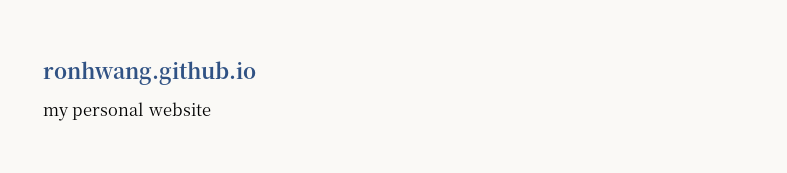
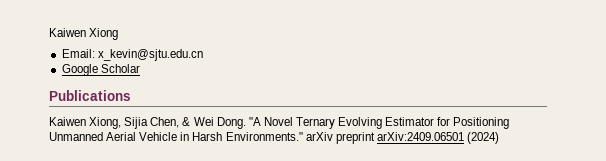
[43,61,256,85] [43,102,211,121] ronhwang.github.io // my personal website -> [49,28,119,40] [61,49,203,61] [61,64,140,76] [49,90,131,101] [49,117,510,129] [49,132,499,144] Kaiwen Xiong // Email: x_kevin@sjtu.edu.cn // Google Scholar // Publications // Kaiwen Xiong, Sijia Chen, & Wei Dong. "A Novel Ternary Evolving Estimator for Positioning Unmanned Aerial Vehicle in Harsh Environments." arXiv preprint arXiv:2409.06501 (2024)

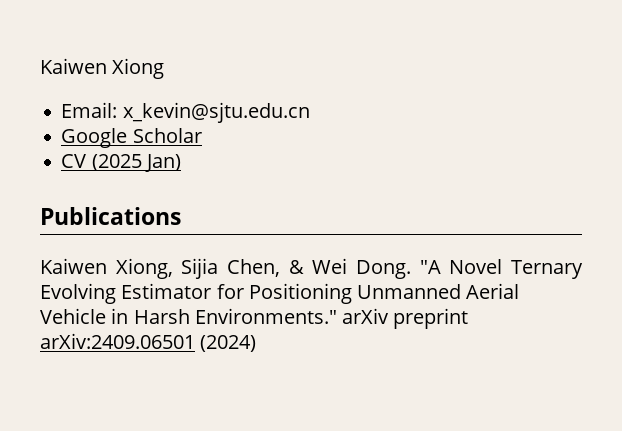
(140, 68) none -> [61,154,181,172] // CV (2025 Jan)

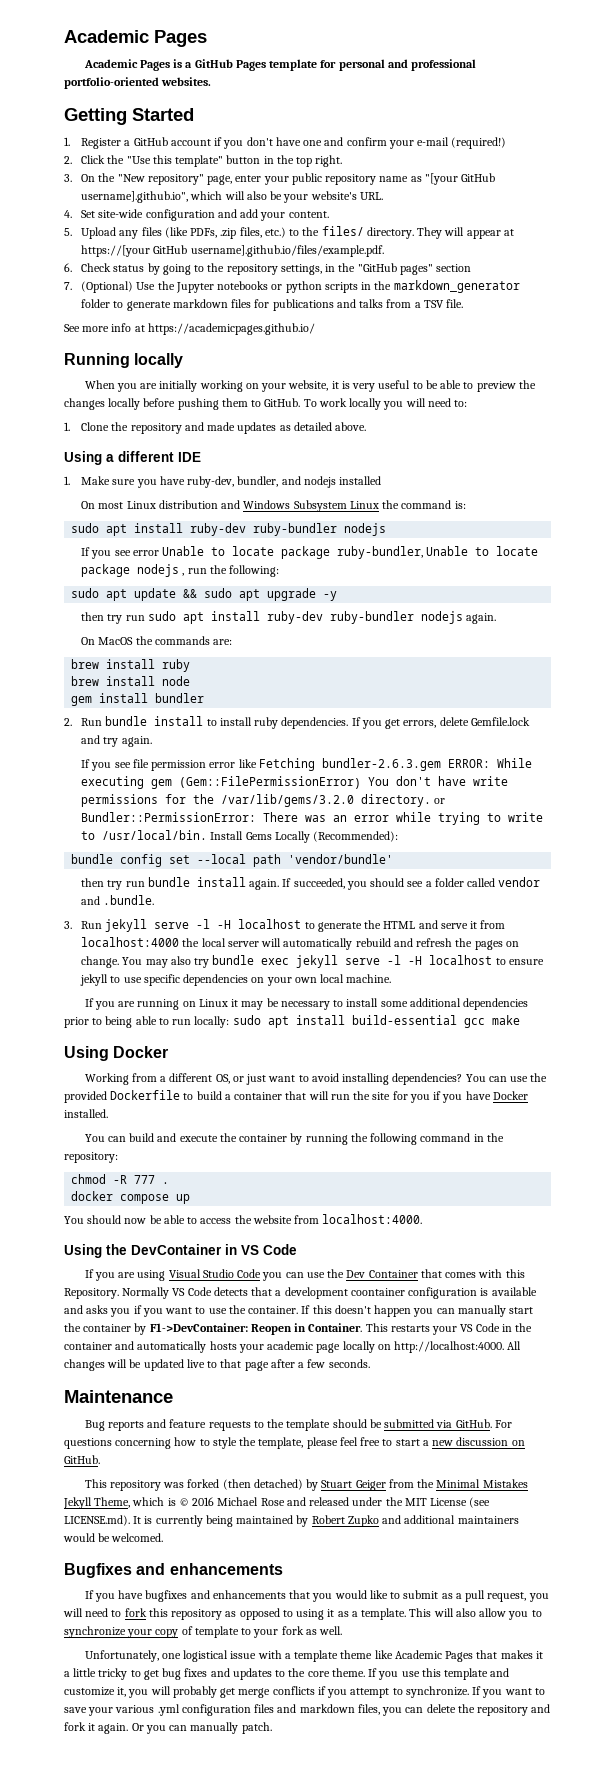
[40,58,165,79] [61,102,310,123] [61,128,202,148] [61,154,181,172] [40,207,181,225] [40,258,584,279] [40,283,520,304] [40,308,469,329] [40,333,257,352] Kaiwen Xiong // Email: x_kevin@sjtu.edu.cn // Google Scholar // CV (2025 Jan) // Publications // Kaiwen Xiong, Sijia Chen, & Wei Dong. "A Novel Ternary Evolving Estimator for Positioning Unmanned Aerial Vehicle in Harsh Environments." arXiv preprint arXiv:2409.06501 (2024) -> [64,30,207,47] [83,59,477,71] [64,77,212,89] [64,108,194,125] [64,137,507,149] [64,155,343,167] [64,173,496,185] [81,191,383,203] [64,209,329,221] [64,226,514,239] [81,245,384,257] [64,263,472,275] [64,280,520,293] [81,299,464,311] [64,323,315,335] [64,353,184,368] [84,380,536,392] [64,398,468,410] [64,422,367,434] [64,451,201,465] [64,476,382,488] [81,500,466,512] [71,523,387,536] [81,546,539,559] [81,564,280,577] [71,588,338,601] [81,611,497,624] [81,636,233,645] [71,659,191,672] [71,676,191,686] [71,693,205,706] [64,716,530,729] [81,735,152,747] [81,758,532,771] [81,776,509,789] [81,794,446,807] [81,812,544,825] [81,830,399,843] [71,854,394,867] [81,877,541,890] [81,895,155,905] [64,919,506,932] [81,937,519,950] [81,955,544,968] [80,974,392,986] [84,998,529,1010] [64,1015,520,1028] [64,1046,169,1061] [84,1073,548,1085] [64,1090,528,1103] [64,1109,108,1118] [84,1133,504,1145] [64,1152,118,1163] [71,1174,170,1184] [71,1191,191,1204] [64,1214,423,1224] [64,1244,297,1258] [84,1269,525,1281] [64,1287,537,1299] [64,1305,534,1317] [64,1323,533,1335] [64,1341,522,1353] [64,1359,370,1371] [64,1390,173,1403] [84,1419,512,1431] [64,1437,525,1449] [64,1455,100,1464] [84,1479,528,1491] [63,1497,491,1509] [64,1515,519,1527] [63,1533,164,1542] [64,1563,283,1578] [84,1590,549,1602] [63,1608,542,1620] [64,1626,343,1638] [84,1650,543,1662] [64,1668,510,1680] [64,1686,545,1698] [64,1704,551,1716] [64,1722,272,1734] Academic Pages // Academic Pages is a GitHub Pages template for personal and professional portfolio-oriented websites. // Getting Started // 1. Register a GitHub account if you don't have one and confirm your e-mail (required!) // 2. Click the "Use this template" button in the top right. // 3. On the "New repository" page, enter your public repository name as "[your GitHub username].github.io", which will also be your website's URL. // 4. Set site-wide configuration and add your content. // 5. Upload any files (like PDFs, .zip files, etc.) to the files/ directory. They will appear at https://[your GitHub username].github.io/files/example.pdf. // 6. Check status by going to the repository settings, in the "GitHub pages" section // 7. (Optional) Use the Jupyter notebooks or python scripts in the markdown_generator folder to generate markdown files for publications and talks from a TSV file. // See more info at https://academicpages.github.io/ // Running locally // When you are initially working on your website, it is very useful to be able to preview the changes locally before pushing them to GitHub. To work locally you will need to: // 1. Clone the repository and made updates as detailed above. // Using a different IDE // 1. Make sure you have ruby-dev, bundler, and nodejs installed // On most Linux distribution and Windows Subsystem Linux the command is: // sudo apt install ruby-dev ruby-bundler nodejs // If you see error Unable to locate package ruby-bundler, Unable to locate package nodejs , run the following: // sudo apt update && sudo apt upgrade -y // then try run sudo apt install ruby-dev ruby-bundler nodejs again. // On MacOS the commands are: // brew install ruby // brew install node // gem install bundler // 2. Run bundle install to install ruby dependencies. If you get errors, delete Gemfile.lock and try again. // If you see file permission error like Fetching bundler-2.6.3.gem ERROR: While executing gem (Gem::FilePermissionError) You don't have write permissions for the /var/lib/gems/3.2.0 directory. or Bundler::PermissionError: There was an error while trying to write to /usr/local/bin. Install Gems Locally (Recommended): // bundle config set --local path 'vendor/bundle' // then try run bundle install again. If succeeded, you should see a folder called vendor and .bundle. // 3. Run jekyll serve -l -H localhost to generate the HTML and serve it from localhost:4000 the local server will automatically rebuild and refresh the pages on change. You may also try bundle exec jekyll serve -l -H localhost to ensure jekyll to use specific dependencies on your own local machine. // If you are running on Linux it may be necessary to install some additional dependencies prior to being able to run locally: sudo apt install build-essential gcc make // Using Docker // Working from a different OS, or just want to avoid installing dependencies? You can use the provided Dockerfile to build a container that will run the site for you if you have Docker installed. // You can build and execute the container by running the following command in the repository: // chmod -R 777 . // docker compose up // You should now be able to access the website from localhost:4000. // Using the DevContainer in VS Code // If you are using Visual Studio Code you can use the Dev Container that comes with this Repository. Normally VS Code detects that a development coontainer configuration is available and asks you if you want to use the container. If this doesn't happen you can manually start the container by F1->DevContainer: Reopen in Container. This restarts your VS Code in the container and automatically hosts your academic page locally on http://localhost:4000. All changes will be updated live to that page after a few seconds. // Maintenance // Bug reports and feature requests to the template should be submitted via GitHub. For questions concerning how to style the template, please feel free to start a new discussion on GitHub. // This repository was forked (then detached) by Stuart Geiger from the Minimal Mistakes Jekyll Theme, which is © 2016 Michael Rose and released under the MIT License (see LICENSE.md). It is currently being maintained by Robert Zupko and additional maintainers would be welcomed. // Bugfixes and enhancements // If you have bugfixes and enhancements that you would like to submit as a pull request, you will need to fork this repository as opposed to using it as a template. This will also allow you to synchronize your copy of template to your fork as well. // Unfortunately, one logistical issue with a template theme like Academic Pages that makes it a little tricky to get bug fixes and updates to the core theme. If you use this template and customize it, you will probably get merge conflicts if you attempt to synchronize. If you want to save your various .yml configuration files and markdown files, you can delete the repository and fork it again. Or you can manually patch.

